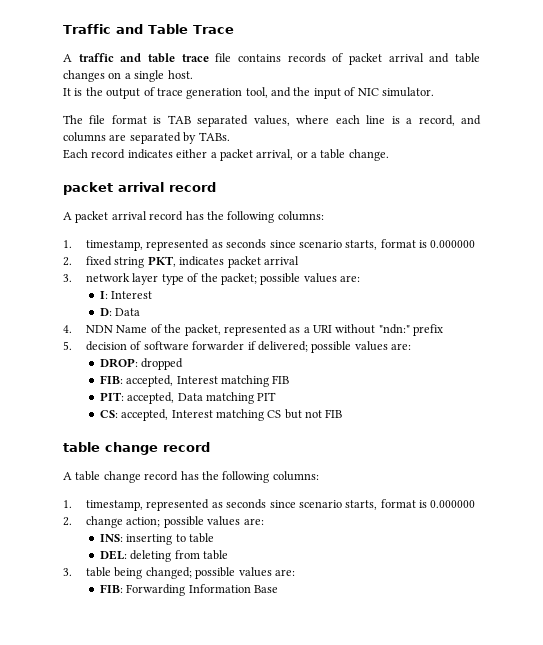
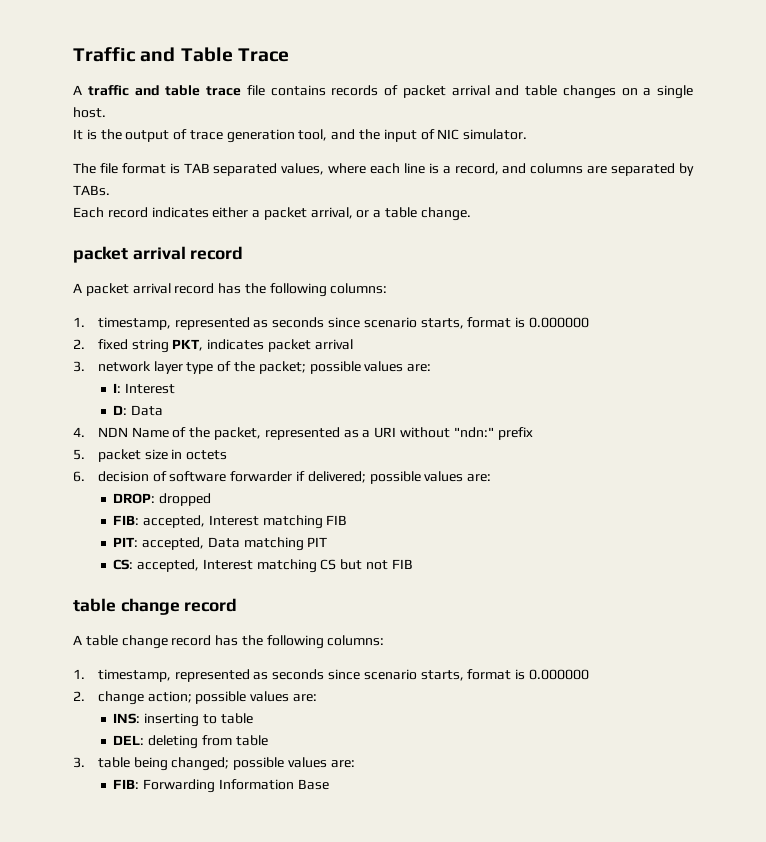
(72, 345) none -> [97,449,228,462] [73,471,85,482] packet size in octets // 6.

